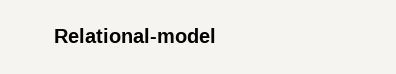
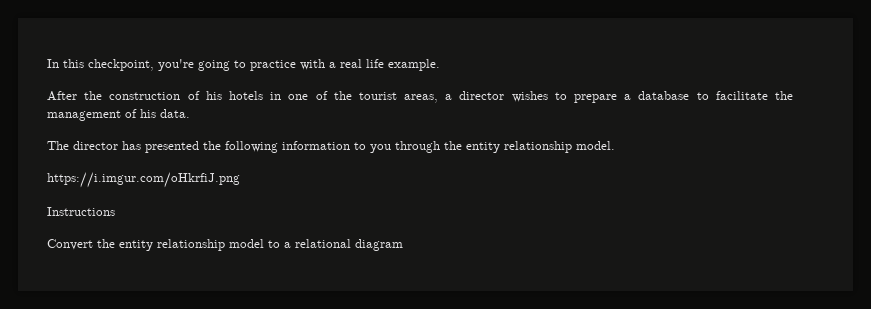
[54,28,216,43] Relational-model -> [47,59,440,71] [47,91,793,103] [47,109,190,121] [47,141,615,153] [47,172,240,188] [47,207,115,216] [47,239,403,251] In this checkpoint, you're going to practice with a real life example. // After the construction of his hotels in one of the tourist areas, a director wishes to prepare a database to facilitate the management of his data. // The director has presented the following information to you through the entity relationship model. // https://i.imgur.com/oHkrfiJ.png // Instructions // Convert the entity relationship model to a relational diagram

